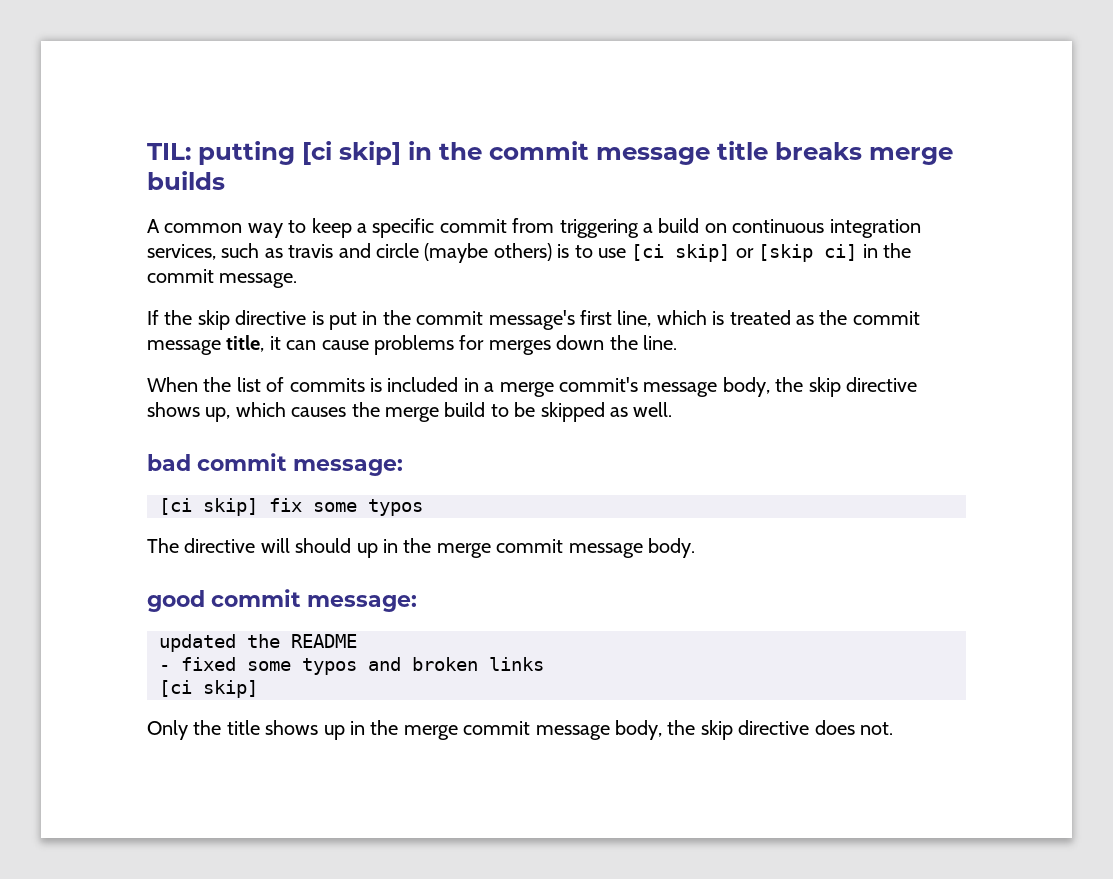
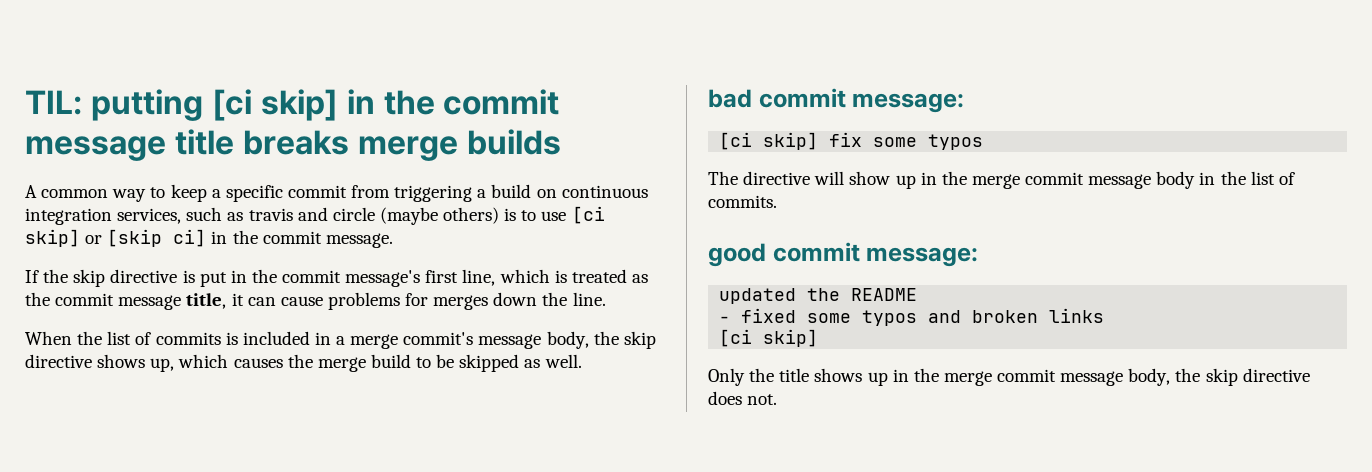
[295,538,695,558] should up in the merge commit message body. -> [849,171,1295,189] [708,195,777,208] show up in the merge commit message body in the list of commits.

